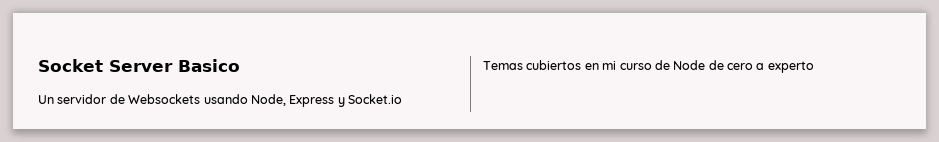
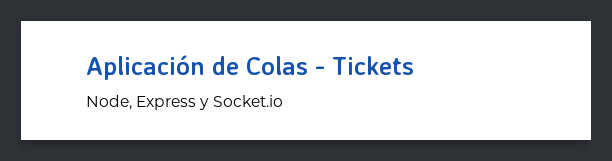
[38,59,240,72] [38,94,402,107] [483,60,814,73] Socket Server Basico // Un servidor de Websockets usando Node, Express y Socket.io // Temas cubiertos en mi curso de Node de cero a experto -> [86,55,414,80] [86,95,283,110] Aplicación de Colas - Tickets // Node, Express y Socket.io

